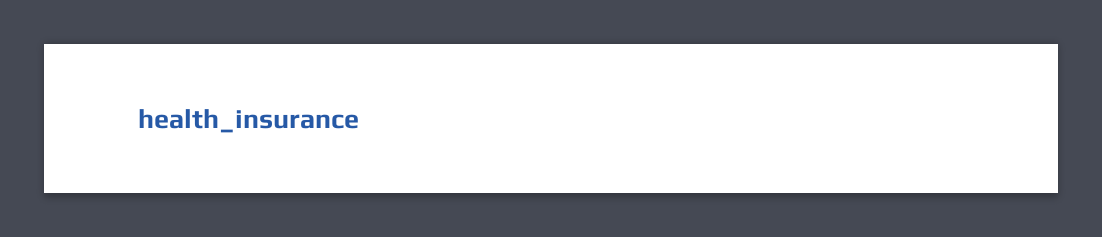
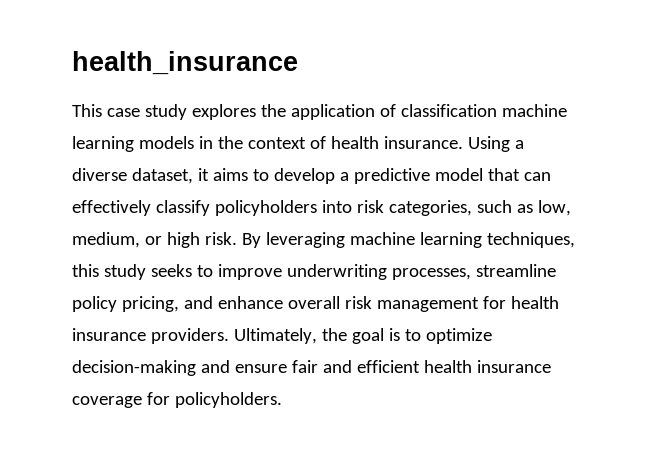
(359, 121) none -> [72,104,567,120] [72,136,524,152] [72,168,551,184] [72,200,571,216] [72,232,575,248] [72,264,556,280] [72,296,559,312] [72,328,492,344] [72,360,551,376] [72,392,282,408] // This case study explores the application of classification machine learning models in the context of health insurance. Using a diverse dataset, it aims to develop a predictive model that can effectively classify policyholders into risk categories, such as low, medium, or high risk. By leveraging machine learning techniques, this study seeks to improve underwriting processes, streamline policy pricing, and enhance overall risk management for health insurance providers. Ultimately, the goal is to optimize decision-making and ensure fair and efficient health insurance coverage for policyholders.

